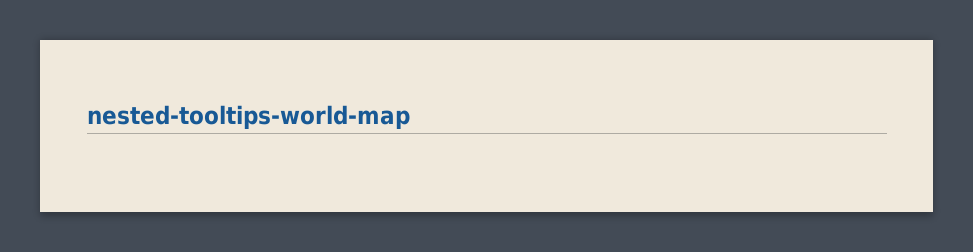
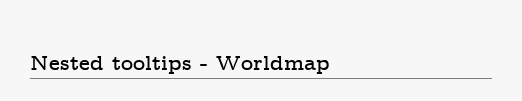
[87,105,410,129] nested-tooltips-world-map -> [30,55,330,74] Nested tooltips - Worldmap

